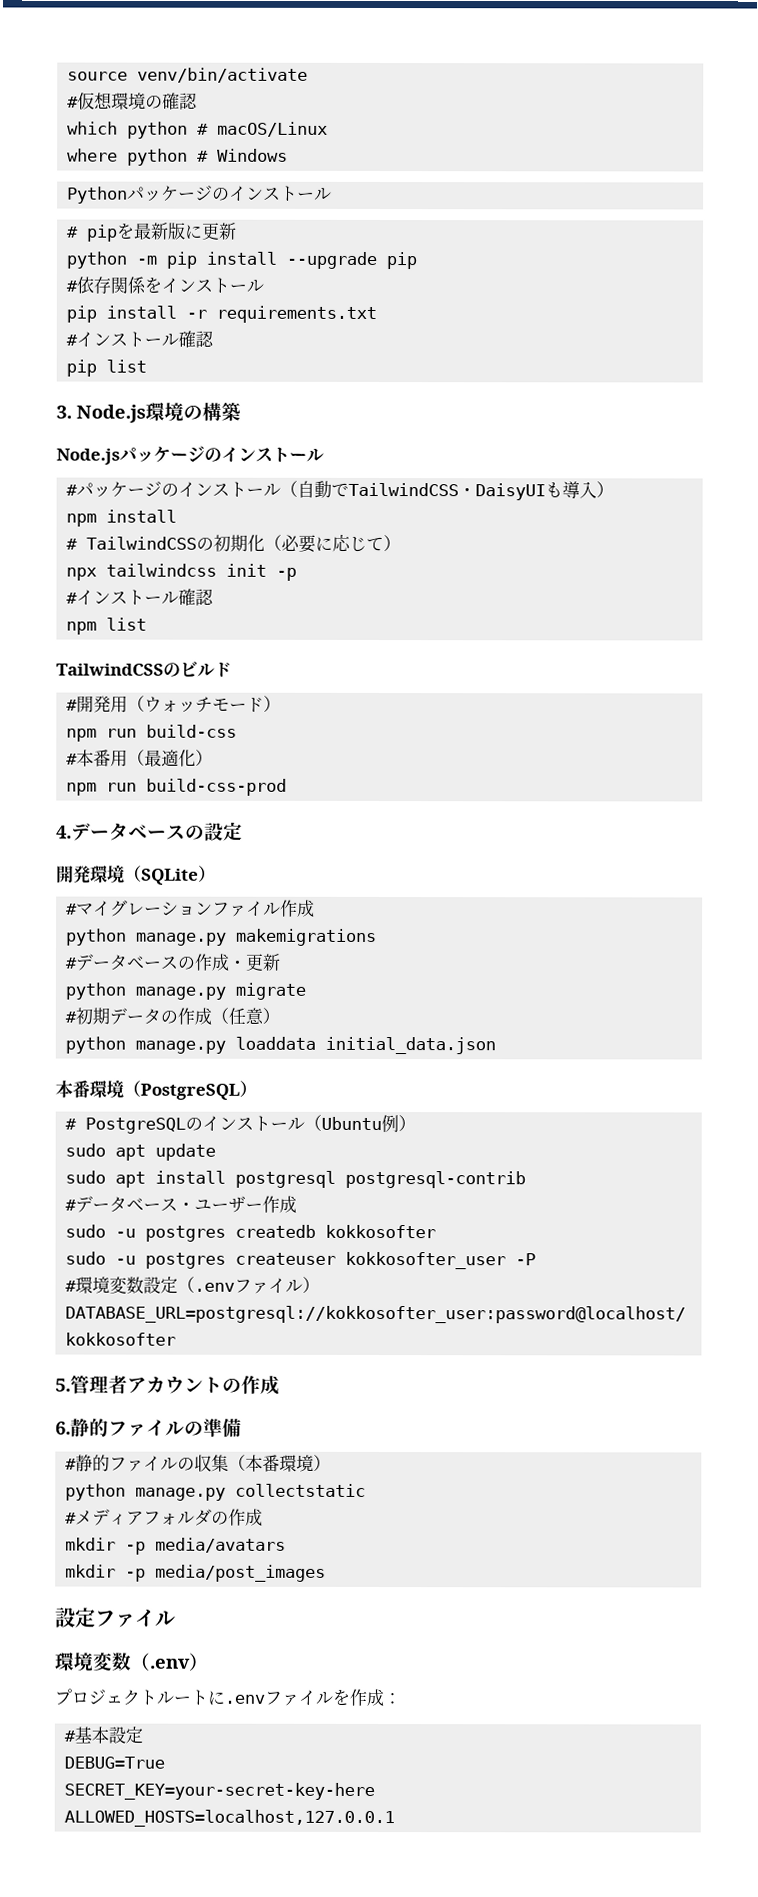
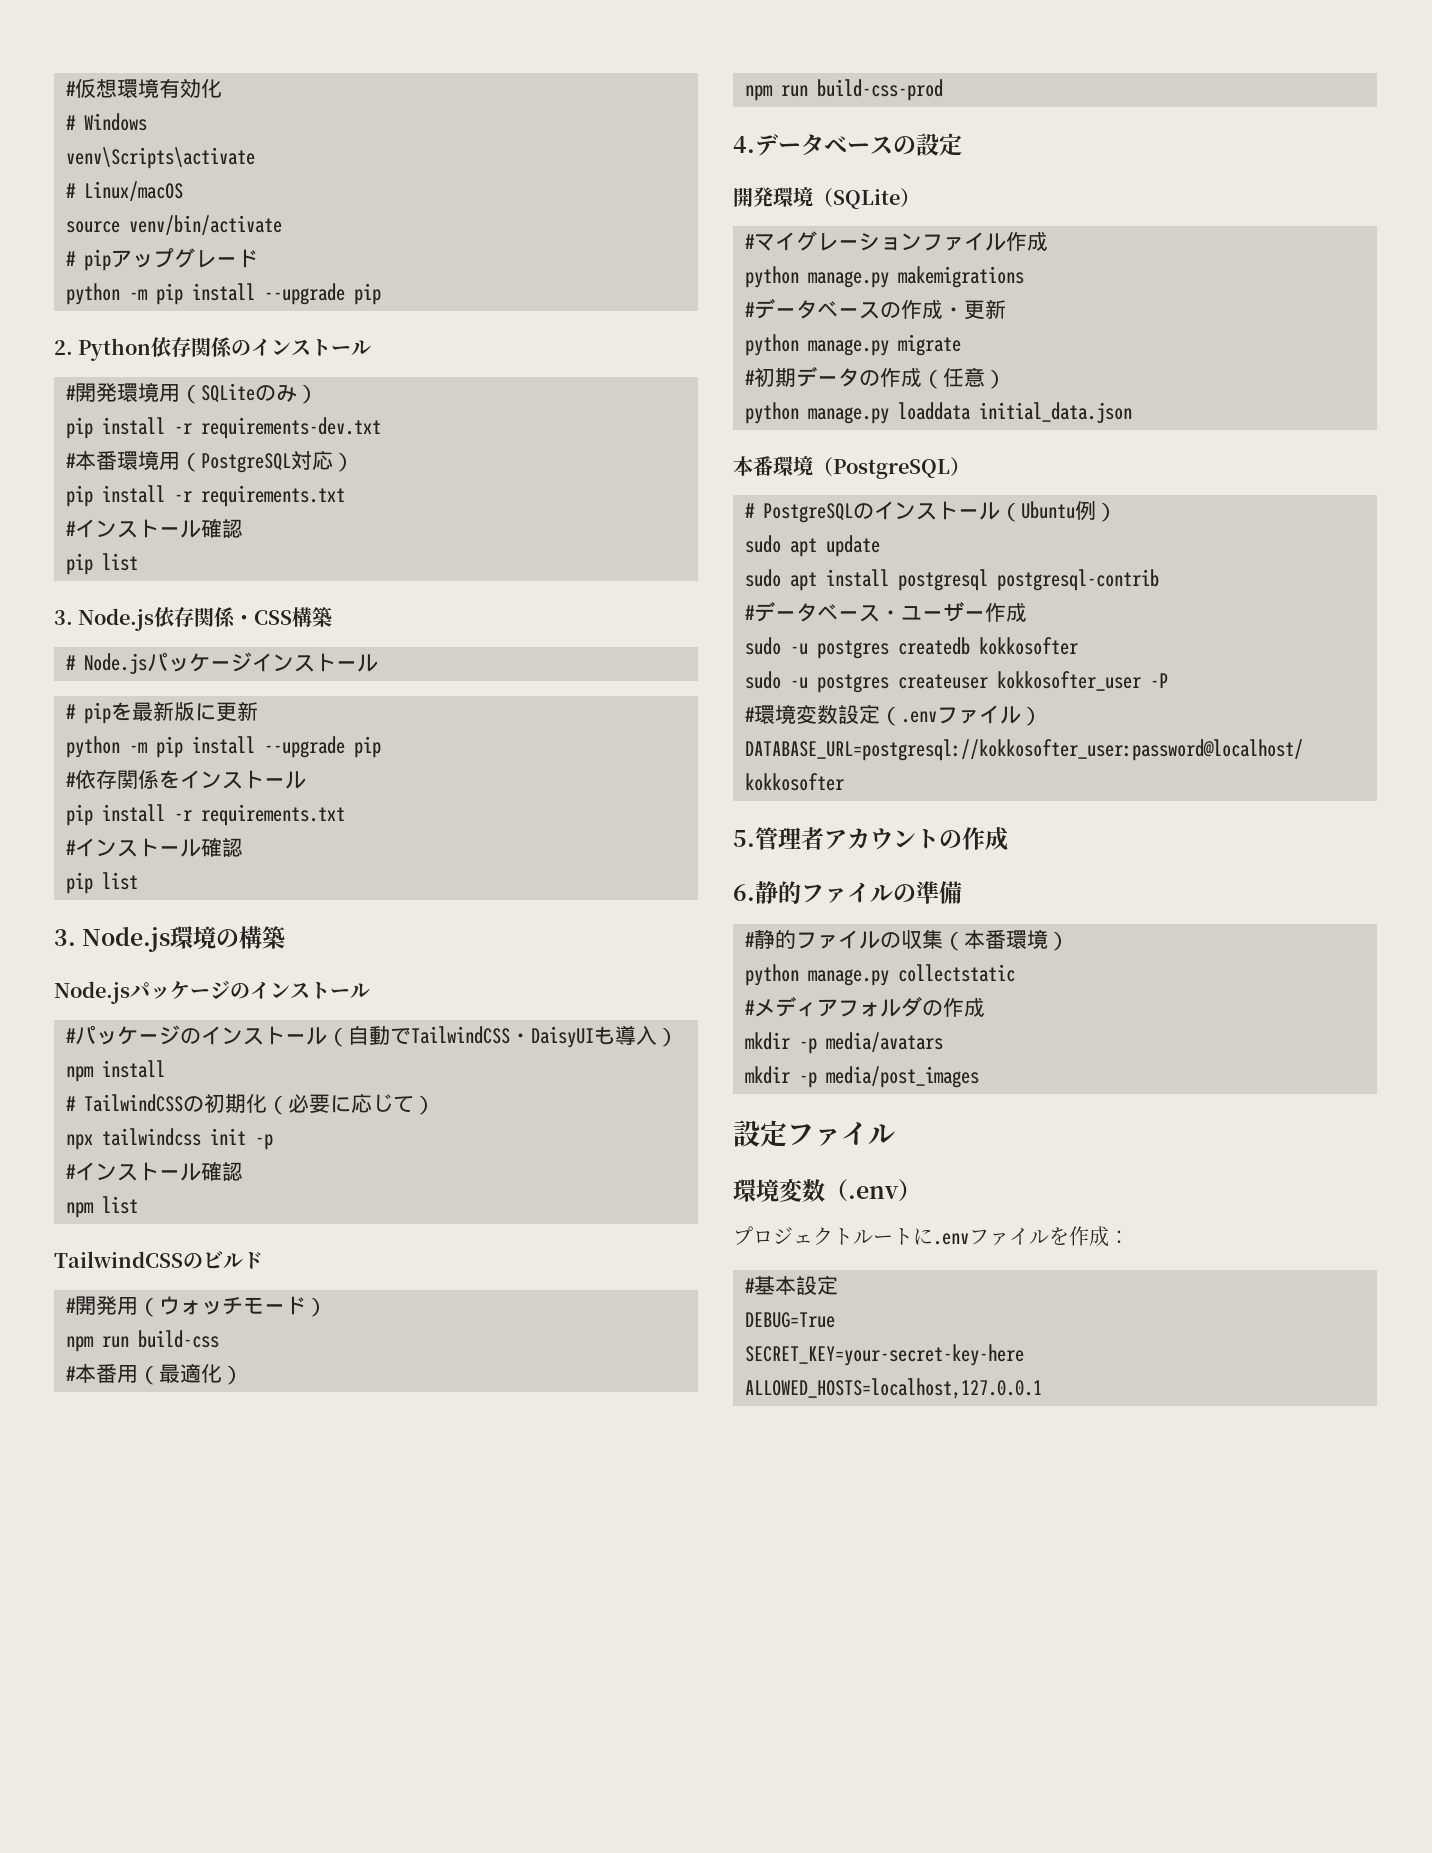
[67,67,309,83] source venv/bin/activate // -> (66, 88) none
[145,92,199,110] [67,121,329,139] [67,148,289,166] [67,184,231,204] の確認 // which python # macOS/Linux // where python # Windows // Pythonパッケージの -> [159,78,222,98] [66,113,147,131] [66,147,255,169] [66,181,183,201] [66,215,282,235] [66,248,258,271] [66,283,381,305] [54,337,372,361] [66,382,318,404] [66,417,381,439] [66,450,354,473] [66,485,345,507] [66,519,243,538] [66,553,138,575] [54,607,333,631] [66,652,252,675] 有効化 // # Windows // venv\Scripts\activate // # Linux/macOS // source venv/bin/activate // # pipアップグレード // python -m pip install --upgrade pip // 2. Python依存関係のインストール // #開発環境用（SQLiteのみ） // pip install -r requirements-dev.txt // #本番環境用（PostgreSQL対応） // pip install -r requirements.txt // #インストール確認 // pip list // 3. Node.js依存関係・CSS構築 // # Node.jsパッケージ

